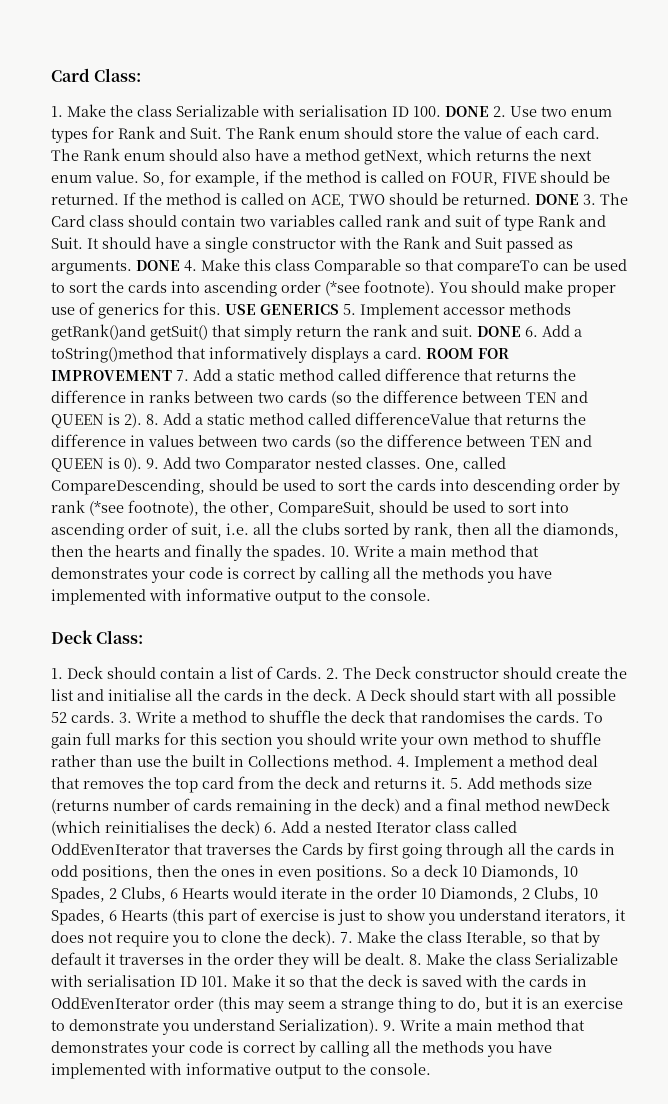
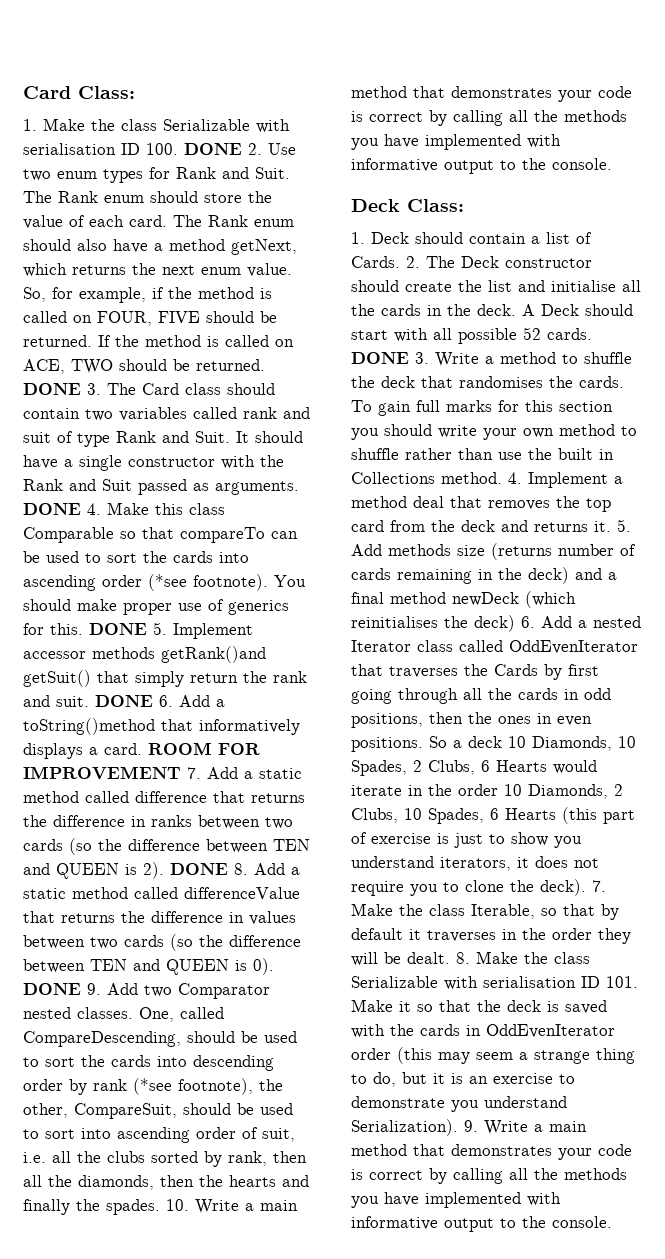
[225,304,339,315] USE GENERICS -> [89,623,147,635] DONE
(142, 420) none -> [170,863,228,875] DONE
(142, 464) none -> [23,983,81,995] DONE
(115, 717) none -> [351,352,409,364] DONE

